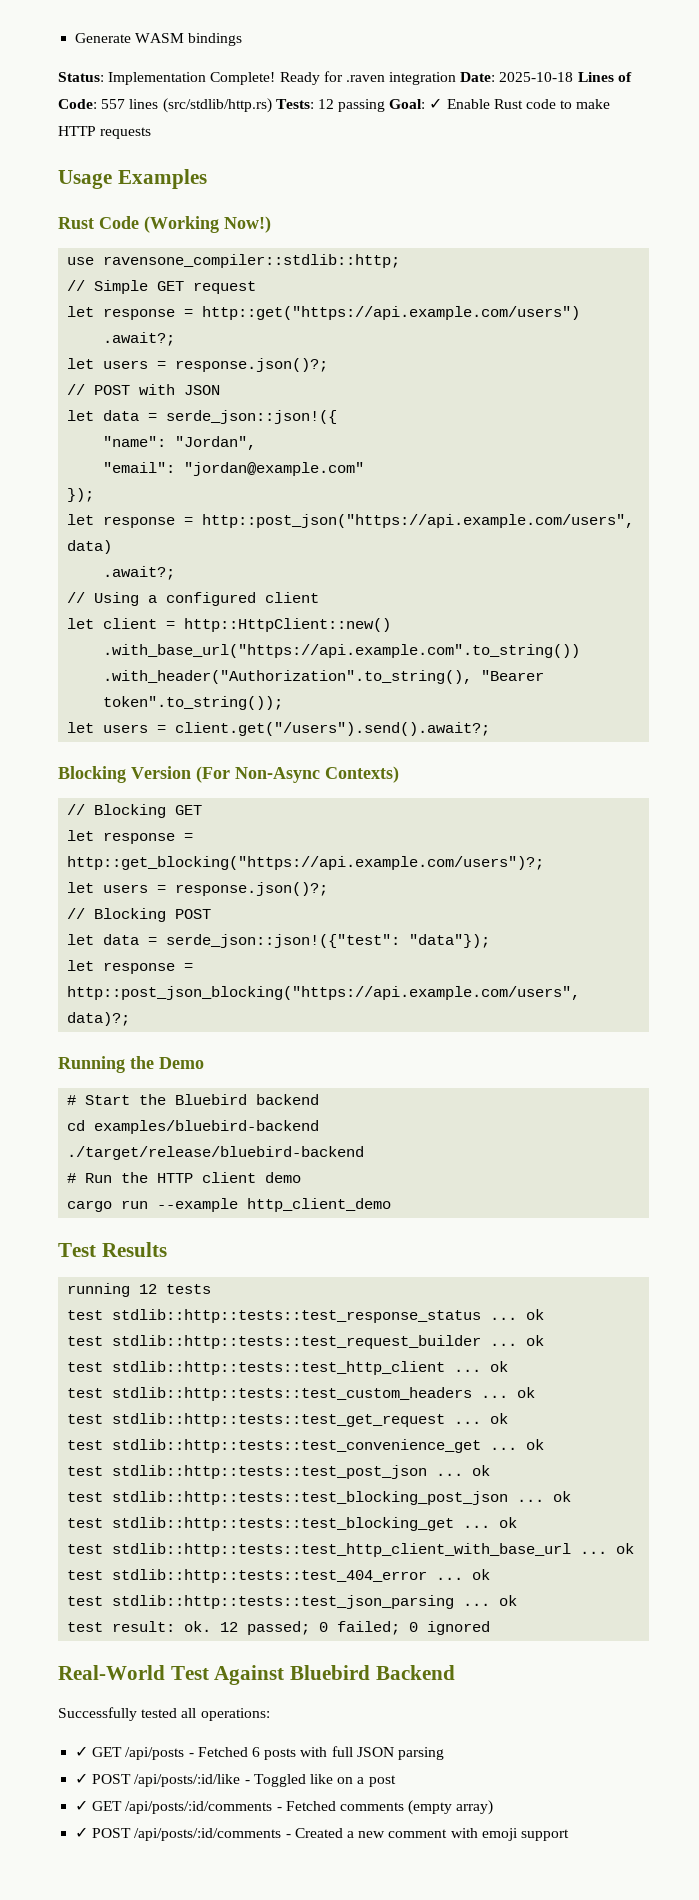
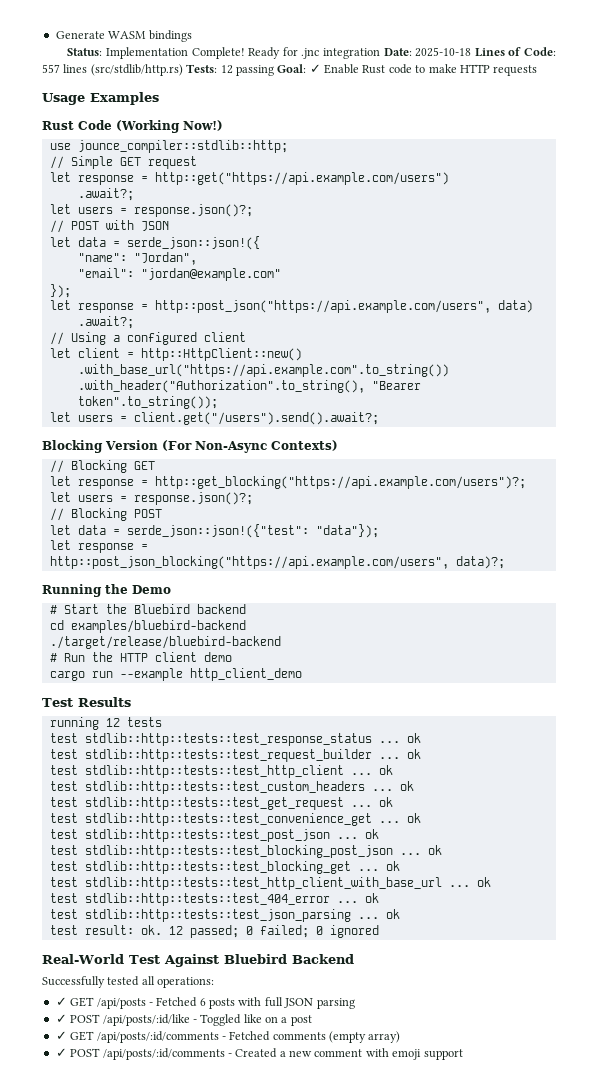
[345,75,385,82] .raven -> [301,48,320,59] .jnc
[103,254,401,268] ravensone_compiler::stdlib::http; -> [77,140,288,153] jounce_compiler::stdlib::http;

